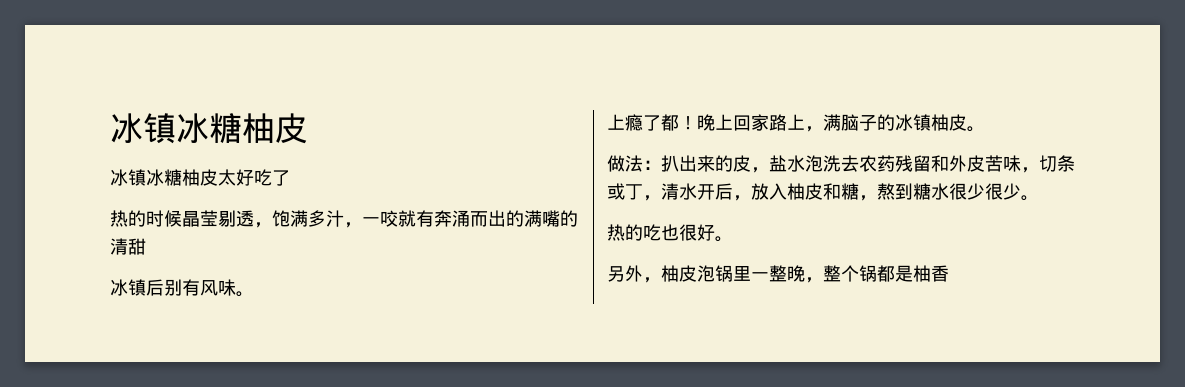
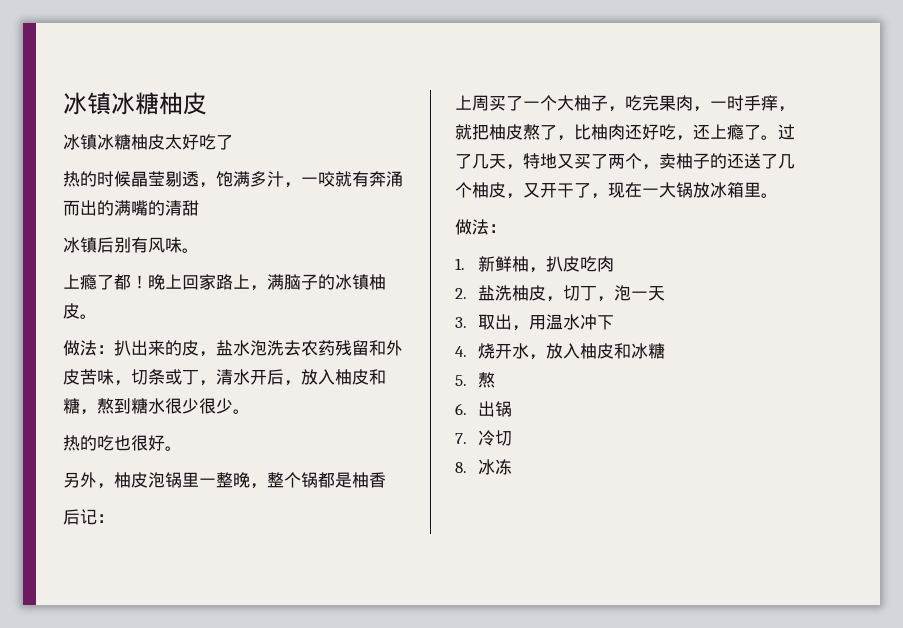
(949, 273) none -> [63,509,114,525] [455,95,795,112] [455,124,795,141] [455,153,795,170] [455,182,778,199] [455,219,506,235] [455,256,615,273] [455,285,666,302] [455,314,615,331] [455,343,666,360] [455,372,496,388] [455,401,513,417] [455,430,513,446] [455,459,513,475] // 后记： // 上周买了一个大柚子，吃完果肉，一时手痒，就把柚皮熬了，比柚肉还好吃，还上瘾了。过了几天，特地又买了两个，卖柚子的还送了几个柚皮，又开干了，现在一大锅放冰箱里。 // 做法： // 1.新鲜柚，扒皮吃肉 // 2.盐洗柚皮，切丁，泡一天 // 3.取出，用温水冲下 // 4.烧开水，放入柚皮和冰糖 // 5.熬 // 6.出锅 // 7.冷切 // 8.冰冻

